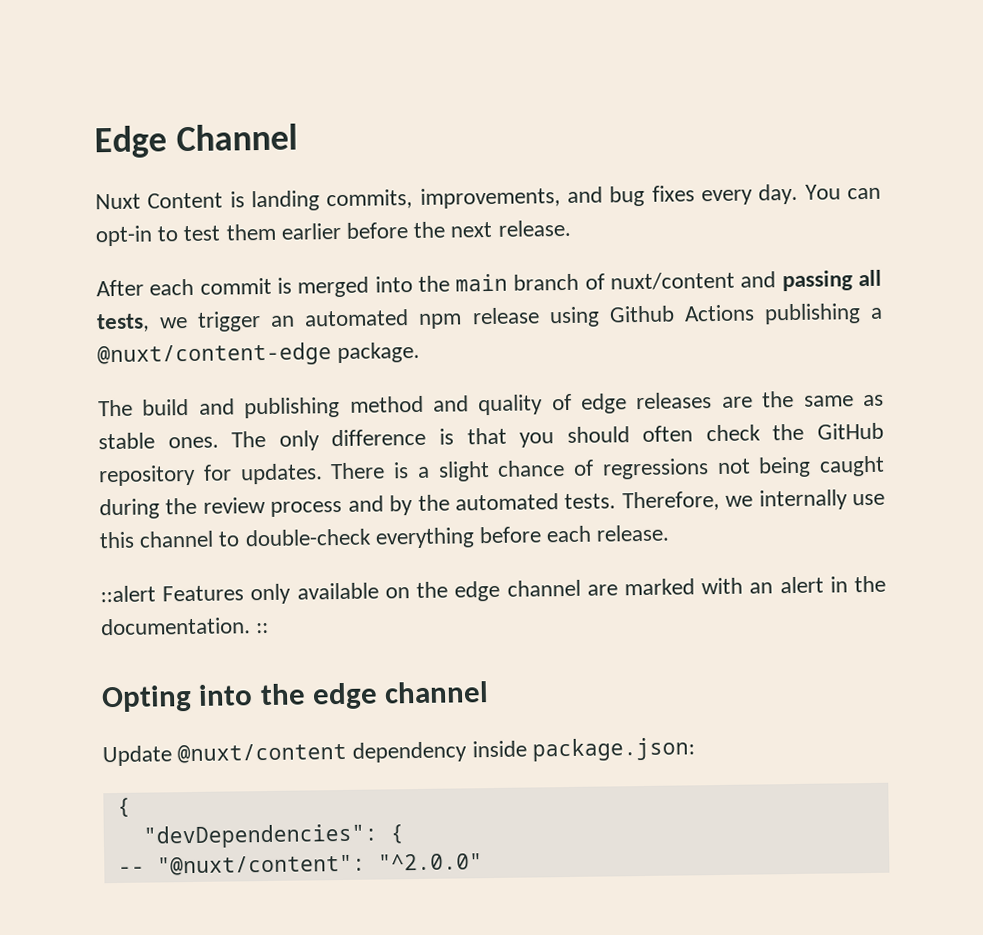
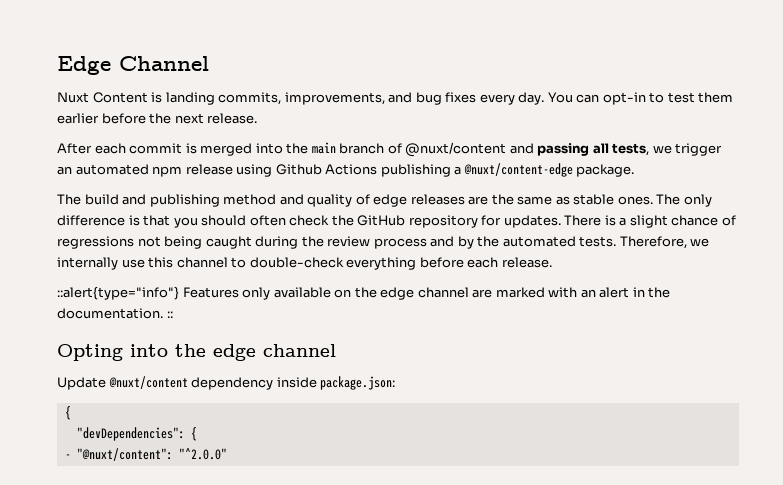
[610,271,736,291] nuxt/content -> [405,142,507,157] @nuxt/content
[100,585,156,603] ::alert -> [57,286,179,300] ::alert{type="info"}
[117,866,145,874] -- -> [64,454,71,459] -

